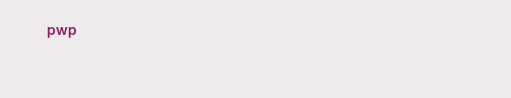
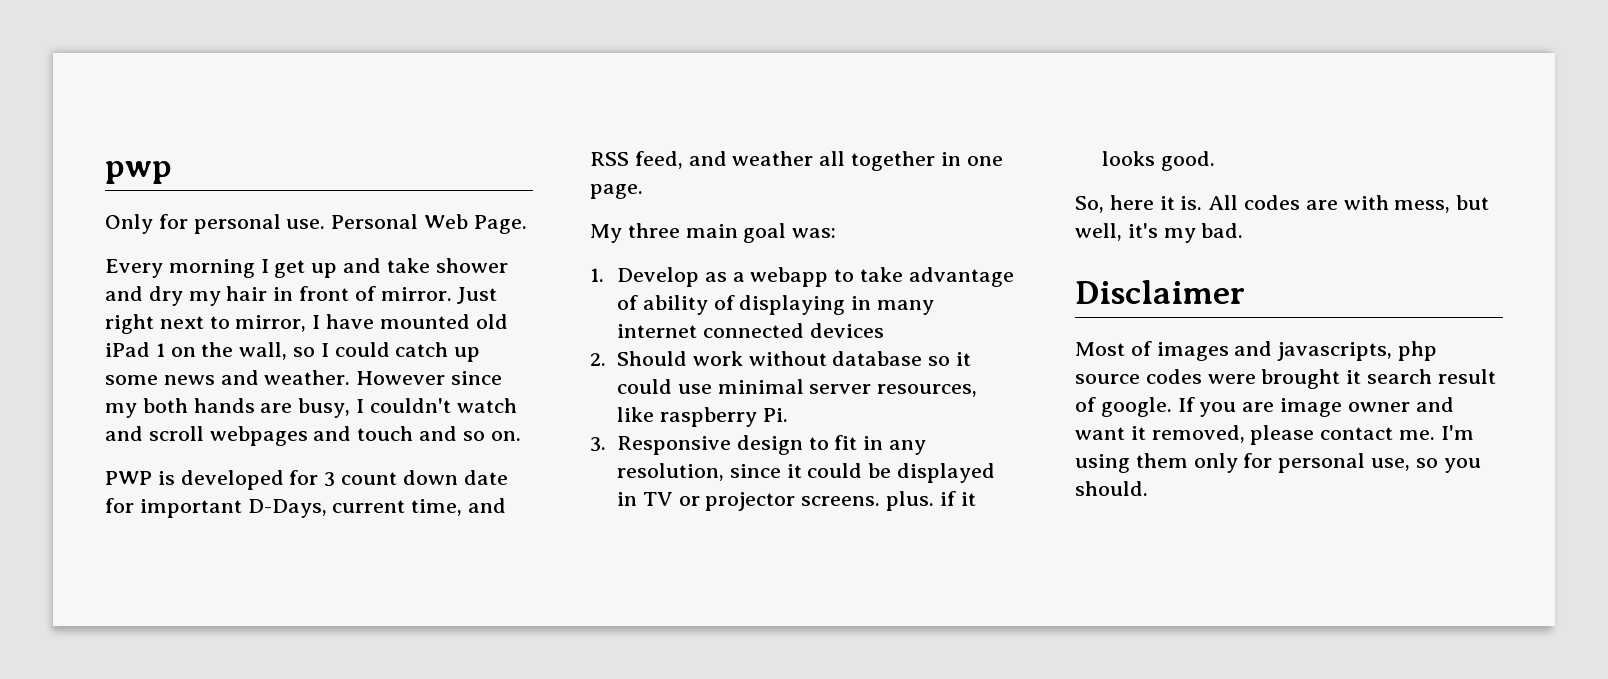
(77, 32) none -> [105,214,527,234] [105,258,508,278] [105,286,498,306] [105,314,508,334] [105,342,481,362] [105,370,503,385] [105,398,517,418] [105,426,521,446] [105,470,508,490] [105,498,507,518] [590,151,1003,171] [590,184,643,199] [590,223,837,243] [590,267,1014,287] [617,295,935,315] [617,323,884,338] [590,351,972,366] [617,379,978,397] [617,407,788,427] [590,435,927,455] [617,463,996,483] [617,491,976,511] [1102,151,1215,171] [1075,195,1490,213] [1075,223,1244,243] [1075,280,1245,304] [1075,341,1438,361] [1075,369,1496,389] [1075,397,1454,417] [1075,425,1474,445] [1075,453,1481,473] [1075,481,1148,496] // Only for personal use. Personal Web Page. // Every morning I get up and take shower and dry my hair in front of mirror. Just right next to mirror, I have mounted old iPad 1 on the wall, so I could catch up some news and weather. However since my both hands are busy, I couldn't watch and scroll webpages and touch and so on. // PWP is developed for 3 count down date for important D-Days, current time, and RSS feed, and weather all together in one page. // My three main goal was: // 1. Develop as a webapp to take advantage of ability of displaying in many internet connected devices // 2. Should work without database so it could use minimal server resources, like raspberry Pi. // 3. Responsive design to fit in any resolution, since it could be displayed in TV or projector screens. plus. if it looks good. // So, here it is. All codes are with mess, but well, it's my bad. // Disclaimer // Most of images and javascripts, php source codes were brought it search result of google. If you are image owner and want it removed, please contact me. I'm using them only for personal use, so you should.

